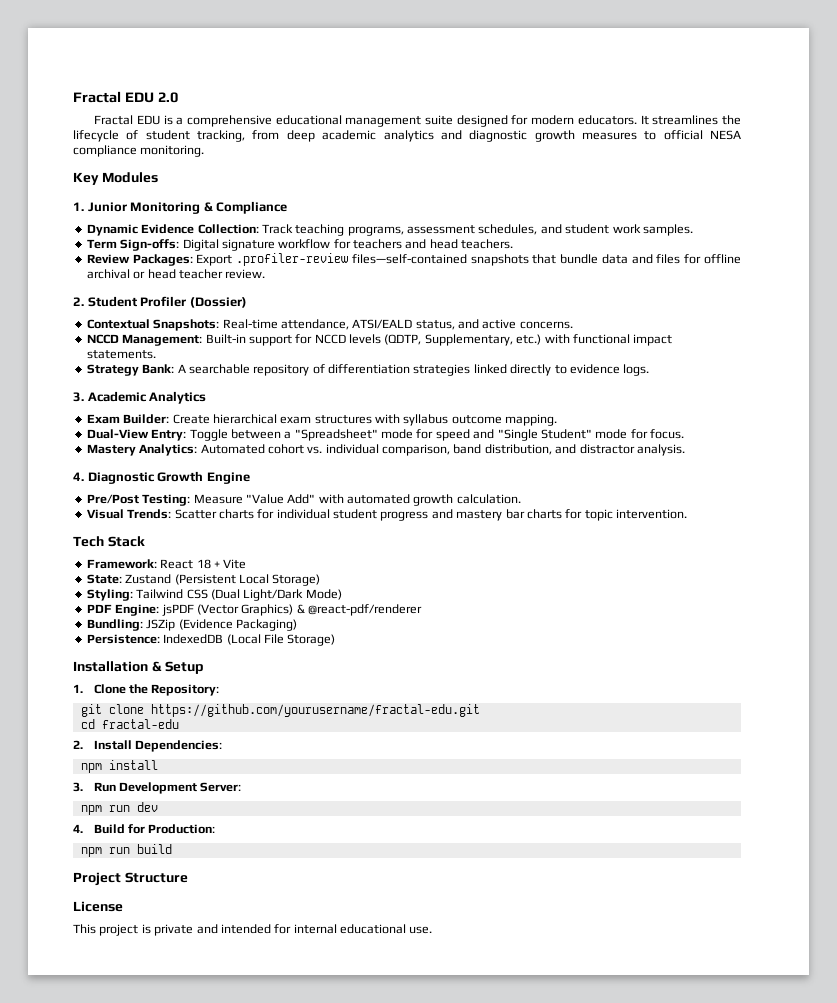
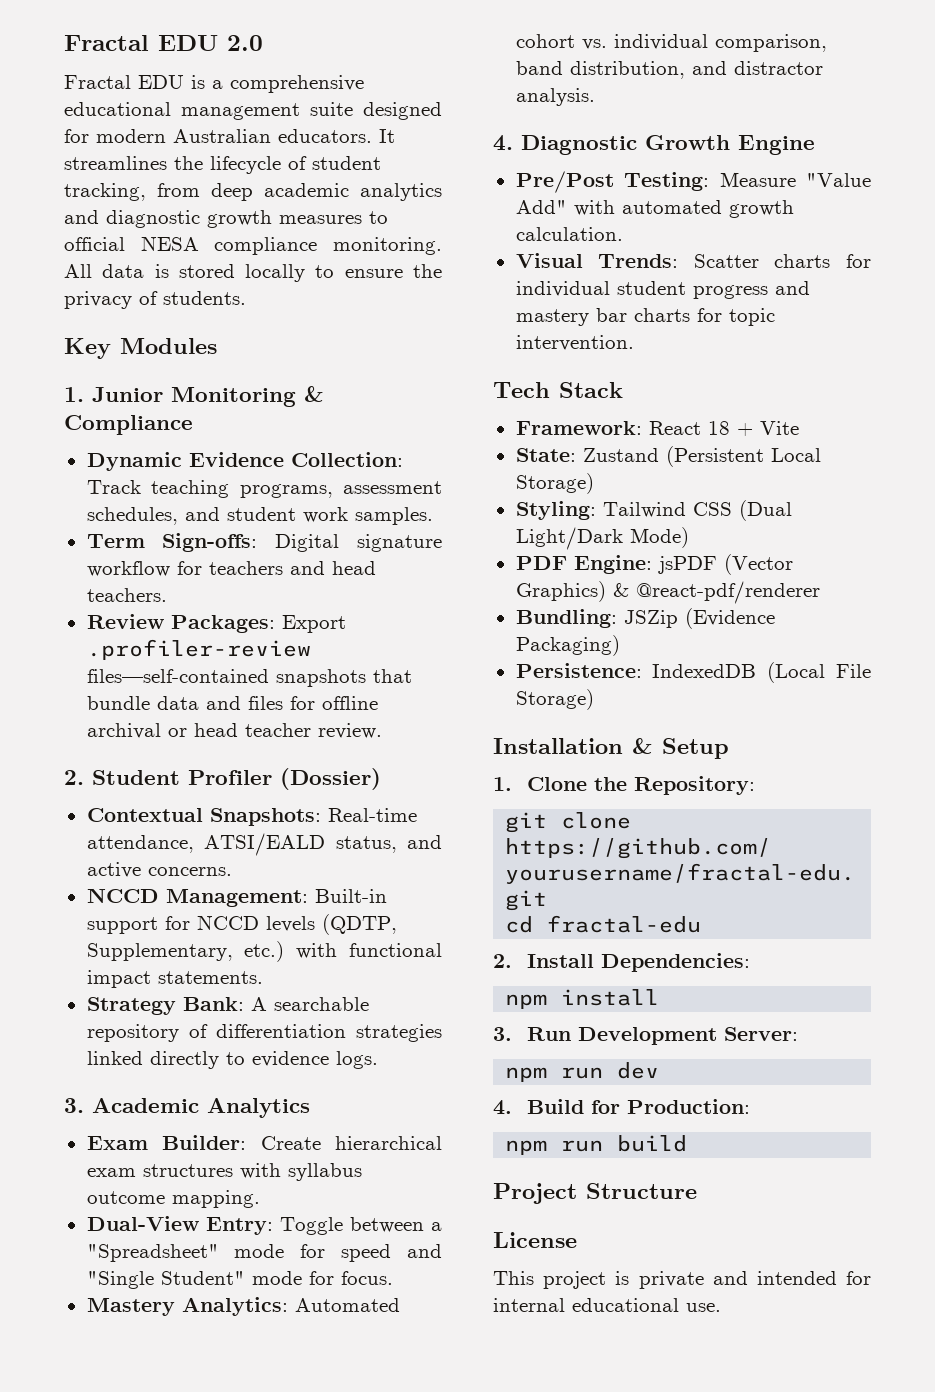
(575, 120) none -> [173,129,271,143] Australian
(205, 151) none -> [64,264,442,282] [64,291,246,309] All data is stored locally to ensure the privacy of students.

